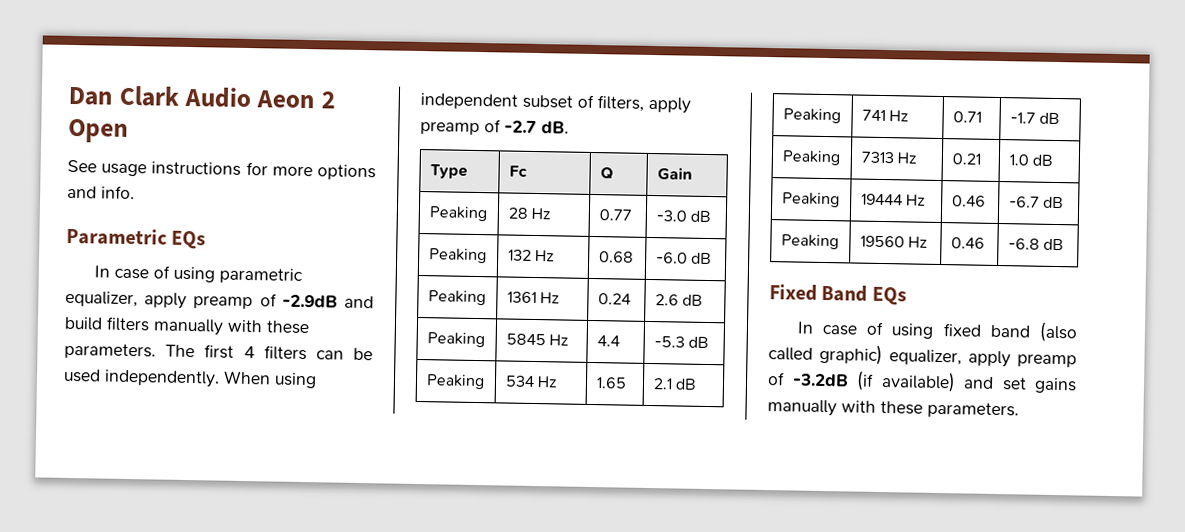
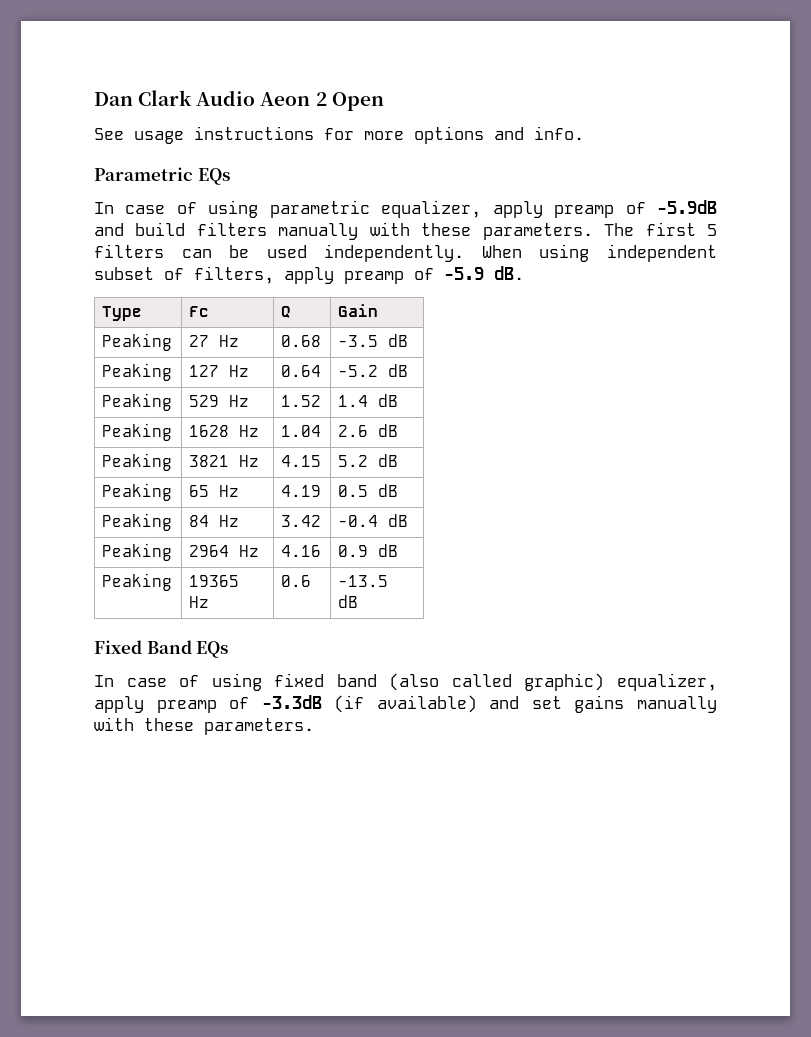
[281,294,338,308] -2.9dB -> [657,200,717,214] -5.9dB
[243,345,255,359] 4 -> [707,224,718,236] 5
[504,120,537,134] -2.7 -> [444,267,484,280] -5.9
[507,207,551,220] [598,209,632,221] [655,210,711,223] [428,248,487,264] [507,249,555,262] [598,251,634,263] [655,252,712,265] [427,290,486,306] [506,291,560,304] [597,293,631,305] 28 Hz | 0.77 | -3.0 dB // Peaking | 132 Hz | 0.68 | -6.0 dB // Peaking | 1361 Hz | 0.24 -> [189,335,240,347] [281,335,322,347] [338,334,409,347] [102,363,173,381] [189,365,250,377] [281,365,322,377] [338,364,409,377] [102,393,173,411] [189,395,250,407] [281,395,322,407] [338,394,399,407] [102,423,173,441] [189,425,260,437] [281,425,322,437] 27 Hz | 0.68 | -3.5 dB // Peaking | 127 Hz | 0.64 | -5.2 dB // Peaking | 529 Hz | 1.52 | 1.4 dB // Peaking | 1628 Hz | 1.04
[505,333,569,346] [596,335,620,347] [653,336,709,349] [425,374,485,390] [504,375,558,388] [595,377,627,389] [652,378,697,390] [782,108,841,124] [861,109,909,122] [952,111,982,123] [1009,112,1060,125] [781,150,841,166] [860,151,918,164] [951,153,981,165] [1008,154,1053,166] [781,192,840,208] [860,193,926,206] [951,195,986,207] [1008,196,1064,209] [780,234,839,250] [859,235,928,248] [950,237,985,249] [1007,238,1040,250] 5845 Hz | 4.4 | -5.3 dB // Peaking | 534 Hz | 1.65 | 2.1 dB // Peaking | 741 Hz | 0.71 | -1.7 dB // Peaking | 7313 Hz | 0.21 | 1.0 dB // Peaking | 19444 Hz | 0.46 | -6.7 dB // Peaking | 19560 Hz | 0.46 | -6.8 -> [189,455,260,467] [281,455,322,467] [338,454,399,467] [102,483,173,501] [189,485,240,497] [281,485,322,497] [338,484,399,497] [102,513,173,531] [189,515,240,527] [281,515,322,527] [338,514,409,527] [102,543,173,561] [189,545,260,557] [281,545,322,557] [338,544,399,557] [102,573,173,591] [189,575,240,587] [189,596,210,608] [281,575,312,587] [338,575,389,587] 3821 Hz | 4.15 | 5.2 dB // Peaking | 65 Hz | 4.19 | 0.5 dB // Peaking | 84 Hz | 3.42 | -0.4 dB // Peaking | 2964 Hz | 4.16 | 0.9 dB // Peaking | 19365 Hz | 0.6 | -13.5
[791,373,849,387] -3.2dB -> [261,695,322,709] -3.3dB

